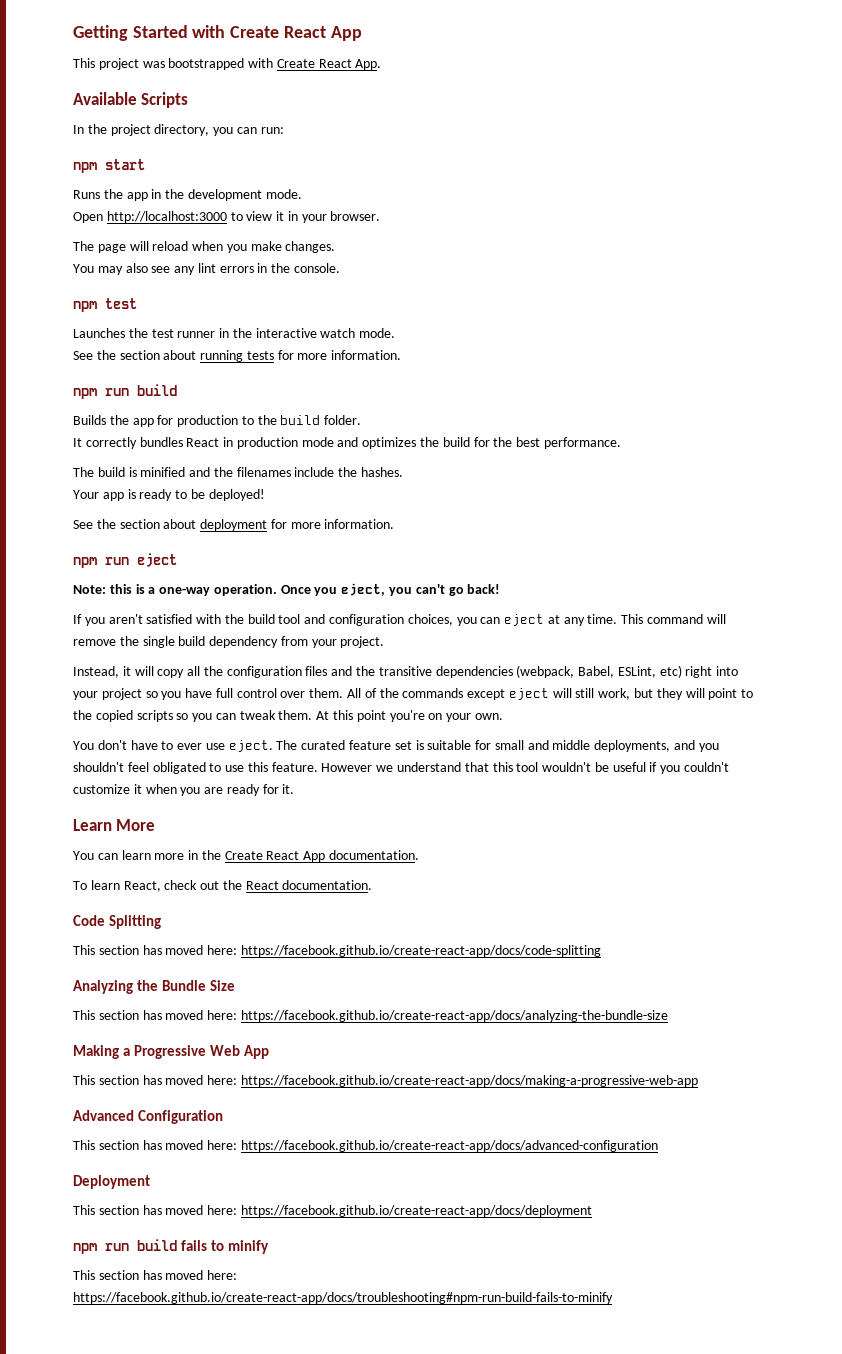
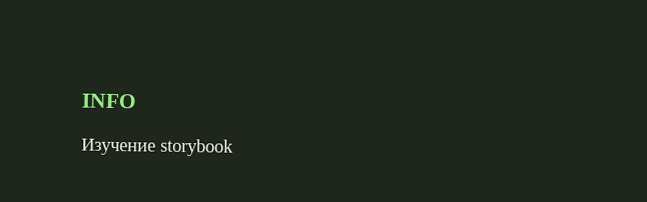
[73,25,362,41] [73,58,382,70] [73,92,189,108] [73,124,284,136] [73,159,145,173] [73,189,302,201] [73,211,381,223] [73,241,336,253] [73,263,341,275] [73,298,137,312] [73,328,396,338] [73,350,402,362] [73,384,177,399] [73,415,362,427] [73,437,621,449] [73,467,404,477] [73,489,265,501] [73,519,395,531] [73,553,177,568] [73,583,501,596] [73,614,726,626] [73,636,385,648] [73,665,739,678] [73,688,754,700] [73,710,503,722] [73,740,719,752] [73,762,730,774] [73,784,295,796] [73,819,156,831] [73,850,420,862] [73,880,373,892] [73,915,162,929] [73,945,601,957] [73,980,236,994] [73,1010,668,1022] [73,1045,270,1059] [73,1075,698,1087] [73,1110,224,1124] [73,1140,658,1152] [73,1175,150,1189] [73,1205,592,1217] [73,1239,270,1254] [73,1270,238,1280] [73,1292,613,1304] Getting Started with Create React App // This project was bootstrapped with Create React App. // Available Scripts // In the project directory, you can run: // npm start // Runs the app in the development mode. // Open http://localhost:3000 to view it in your browser. // The page will reload when you make changes. // You may also see any lint errors in the console. // npm test // Launches the test runner in the interactive watch mode. // See the section about running tests for more information. // npm run build // Builds the app for production to the build folder. // It correctly bundles React in production mode and optimizes the build for the best performance. // The build is minified and the filenames include the hashes. // Your app is ready to be deployed! // See the section about deployment for more information. // npm run eject // Note: this is a one-way operation. Once you eject, you can't go back! // If you aren't satisfied with the build tool and configuration choices, you can eject at any time. This command will remove the single build dependency from your project. // Instead, it will copy all the configuration files and the transitive dependencies (webpack, Babel, ESLint, etc) right into your project so you have full control over them. All of the commands except eject will still work, but they will point to the copied scripts so you can tweak them. At this point you're on your own. // You don't have to ever use eject. The curated feature set is suitable for small and middle deployments, and you shouldn't feel obligated to use this feature. However we understand that this tool wouldn't be useful if you couldn't customize it when you are ready for it. // Learn More // You can learn more in the Create React App documentation. // To learn React, check out the React documentation. // Code Splitting // This section has moved here: https://facebook.github.io/create-react-app/docs/code-splitting // Analyzing the Bundle Size // This section has moved here: https://facebook.github.io/create-react-app/docs/analyzing-the-bundle-size // Making a Progressive Web App // This section has moved here: https://facebook.github.io/create-react-app/docs/making-a-progressive-web-app // Advanced Configuration // This section has moved here: https://facebook.github.io/create-react-app/docs/advanced-configuration // Deployment // This section has moved here: https://facebook.github.io/create-react-app/docs/deployment // npm run build fails to minify // This section has moved here: https://facebook.github.io/create-react-app/docs/troubleshooting#npm-run-build-fails-to-minify -> [81,93,137,109] [81,138,234,157] INFO // Изучение storybook

